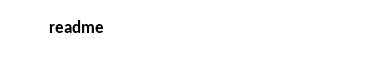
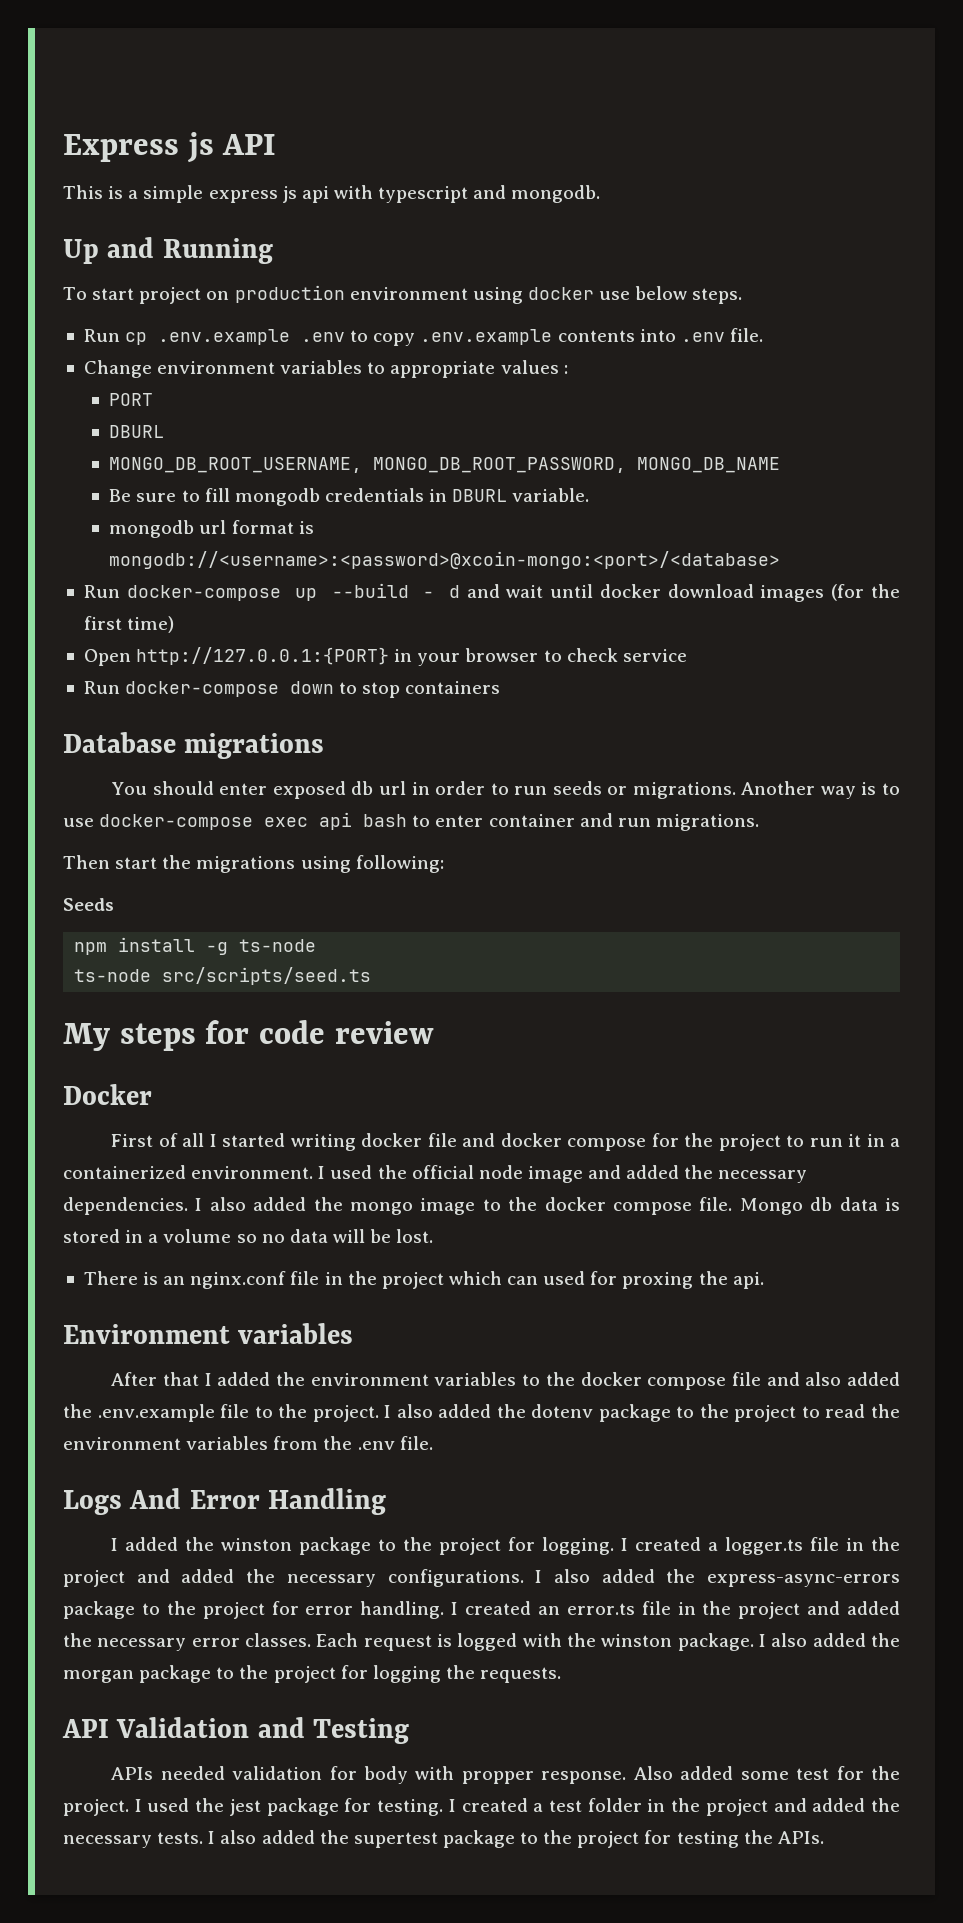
[49,20,104,33] readme -> [63,132,277,163] [63,185,601,203] [63,237,273,264] [63,285,743,304] [83,328,763,346] [83,360,568,378] [109,393,154,406] [109,425,165,438] [109,457,781,473] [109,488,590,506] [109,520,314,538] [109,551,781,569] [83,583,900,602] [83,616,175,633] [83,647,687,666] [83,681,501,698] [63,732,325,759] [111,781,900,799] [63,812,759,831] [63,855,444,873] [63,898,114,911] [74,937,317,955] [74,967,372,985] [63,1020,434,1051] [63,1084,152,1105] [111,1133,900,1151] [63,1165,808,1183] [63,1197,900,1215] [63,1229,434,1243] [83,1271,764,1289] [63,1323,354,1344] [111,1372,900,1390] [63,1404,900,1422] [63,1436,433,1450] [63,1488,387,1515] [111,1537,900,1555] [63,1569,901,1587] [63,1601,900,1619] [63,1633,901,1651] [63,1665,562,1683] [62,1717,410,1744] [111,1766,901,1784] [63,1798,900,1816] [63,1830,824,1848] Express js API // This is a simple express js api with typescript and mongodb. // Up and Running // To start project on production environment using docker use below steps. // Run cp .env.example .env to copy .env.example contents into .env file. // Change environment variables to appropriate values : // PORT // DBURL // MONGO_DB_ROOT_USERNAME, MONGO_DB_ROOT_PASSWORD, MONGO_DB_NAME // Be sure to fill mongodb credentials in DBURL variable. // mongodb url format is mongodb://<username>:<password>@xcoin-mongo:<port>/<database> // Run docker-compose up --build - d and wait until docker download images (for the first time) // Open http://127.0.0.1:{PORT} in your browser to check service // Run docker-compose down to stop containers // Database migrations // You should enter exposed db url in order to run seeds or migrations. Another way is to use docker-compose exec api bash to enter container and run migrations. // Then start the migrations using following: // Seeds // npm install -g ts-node // ts-node src/scripts/seed.ts // My steps for code review // Docker // First of all I started writing docker file and docker compose for the project to run it in a containerized environment. I used the official node image and added the necessary dependencies. I also added the mongo image to the docker compose file. Mongo db data is stored in a volume so no data will be lost. // There is an nginx.conf file in the project which can used for proxing the api. // Environment variables // After that I added the environment variables to the docker compose file and also added the .env.example file to the project. I also added the dotenv package to the project to read the environment variables from the .env file. // Logs And Error Handling // I added the winston package to the project for logging. I created a logger.ts file in the project and added the necessary configurations. I also added the express-async-errors package to the project for error handling. I created an error.ts file in the project and added the necessary error classes. Each request is logged with the winston package. I also added the morgan package to the project for logging the requests. // API Validation and Testing // APIs needed validation for body with propper response. Also added some test for the project. I used the jest package for testing. I created a test folder in the project and added the necessary tests. I also added the supertest package to the project for testing the APIs.

